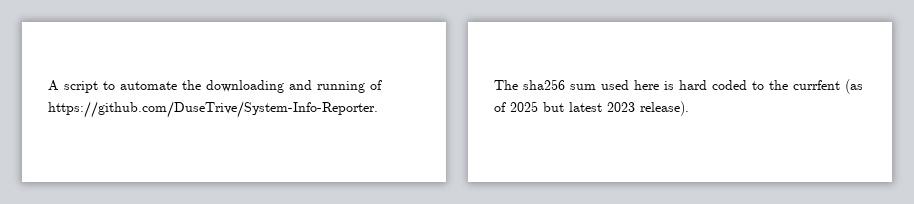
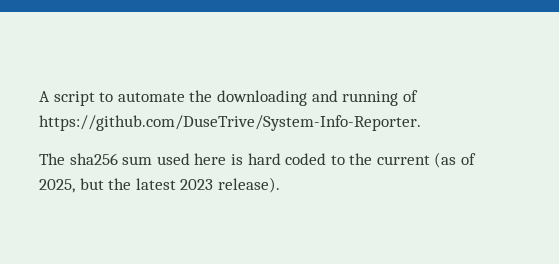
[793,80,840,90] currfent -> [376,155,430,165] current
[510,101,564,112] 2025 but -> [39,178,132,193] 2025, but the

